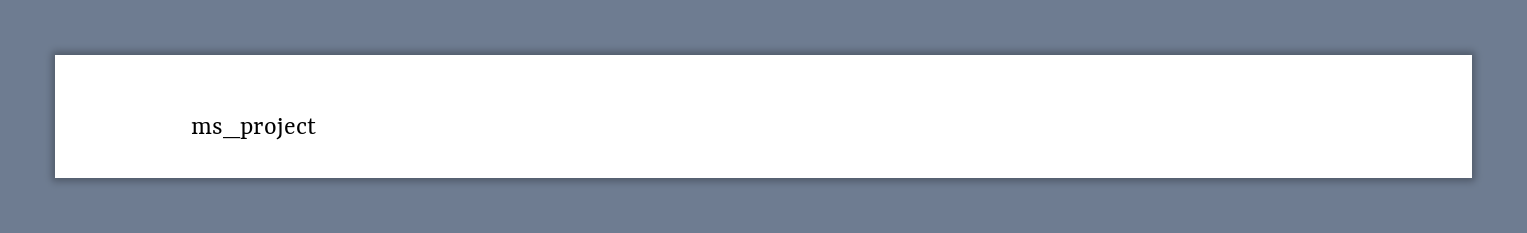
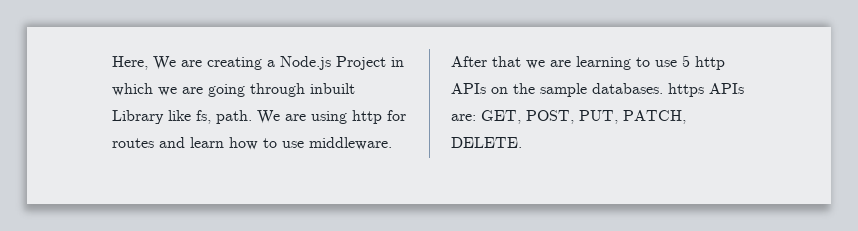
[191,118,316,140] ms_project -> [112,56,404,70] [112,83,355,97] [112,110,406,124] [112,137,392,150] [451,55,725,70] [451,83,744,97] [451,110,686,124] [451,137,522,148] Here, We are creating a Node.js Project in which we are going through inbuilt Library like fs, path. We are using http for routes and learn how to use middleware. After that we are learning to use 5 http APIs on the sample databases. https APIs are: GET, POST, PUT, PATCH, DELETE.

